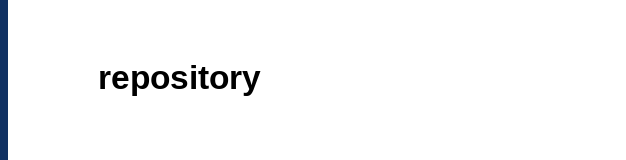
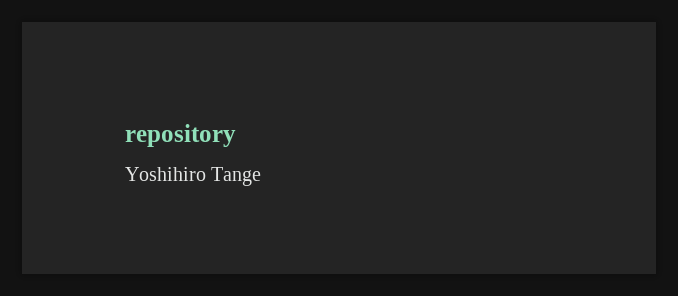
(261, 80) none -> [125,167,262,186] // Yoshihiro Tange

